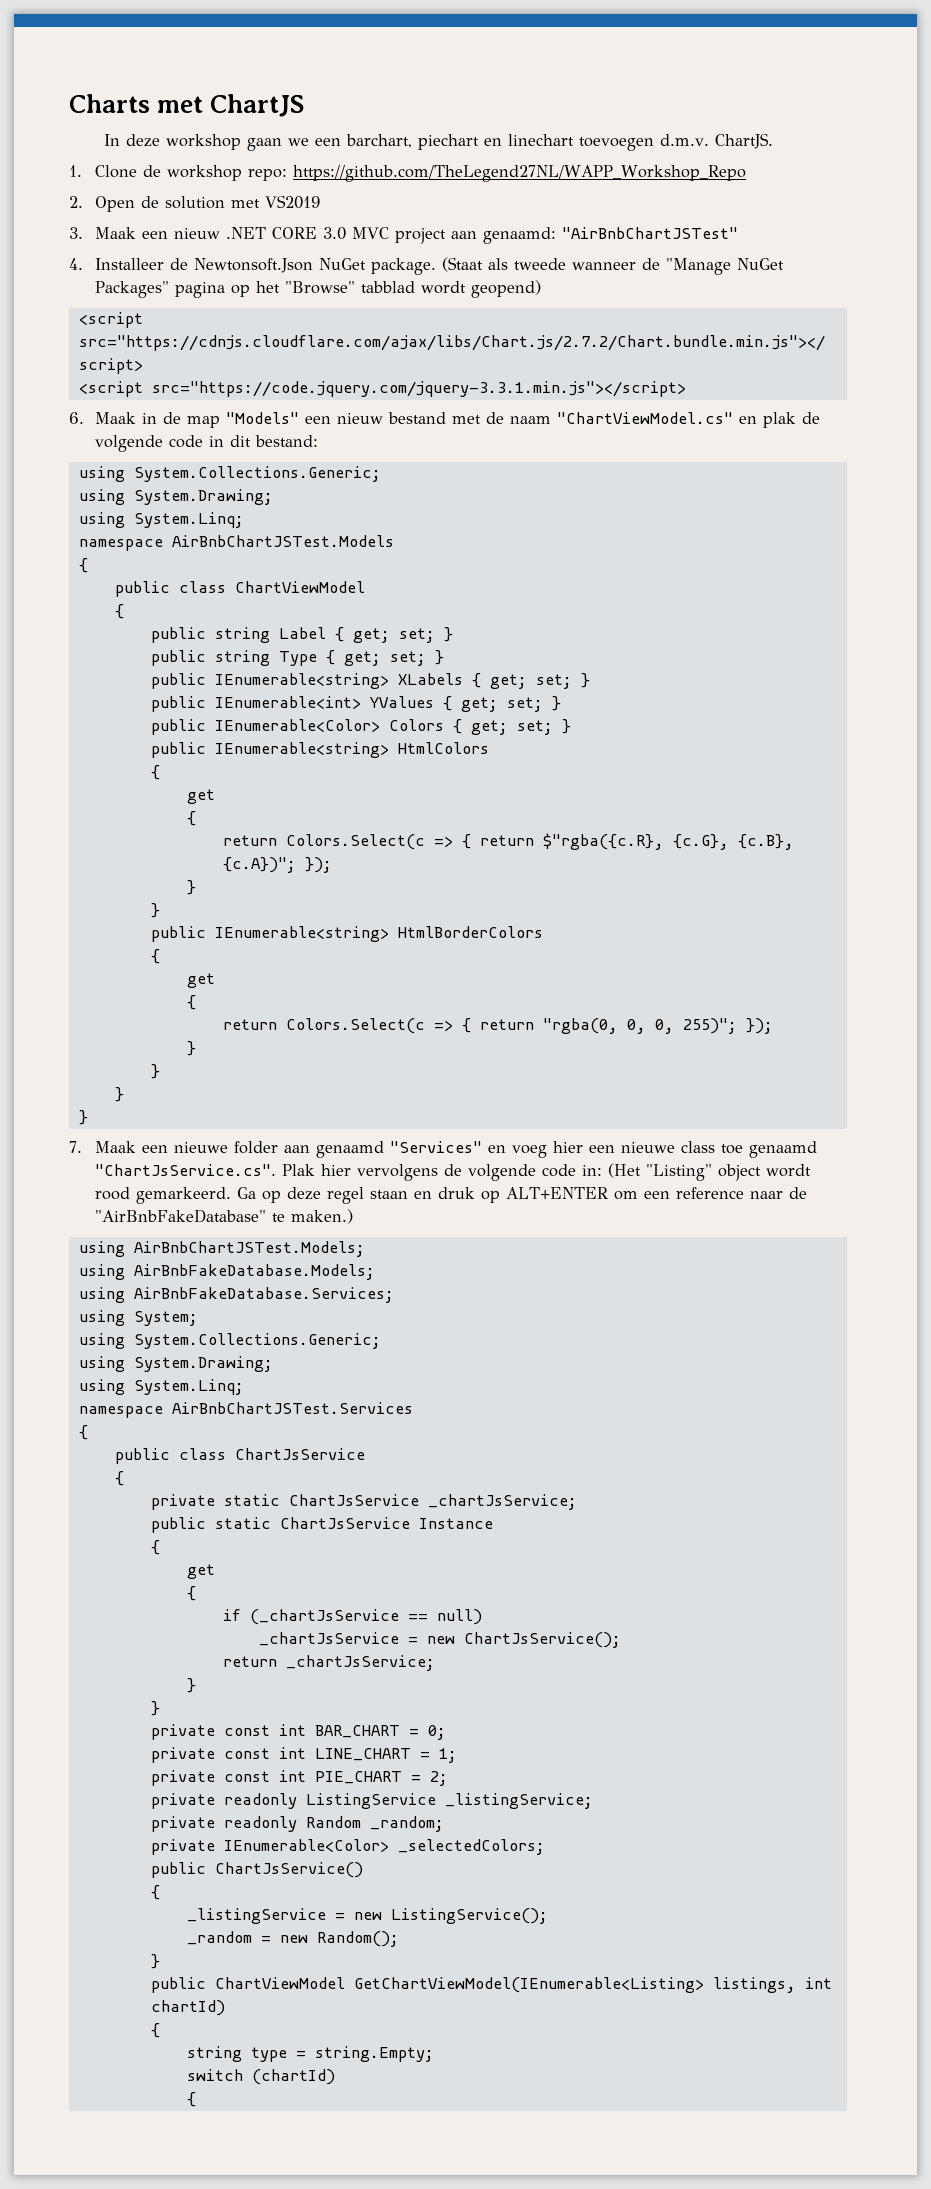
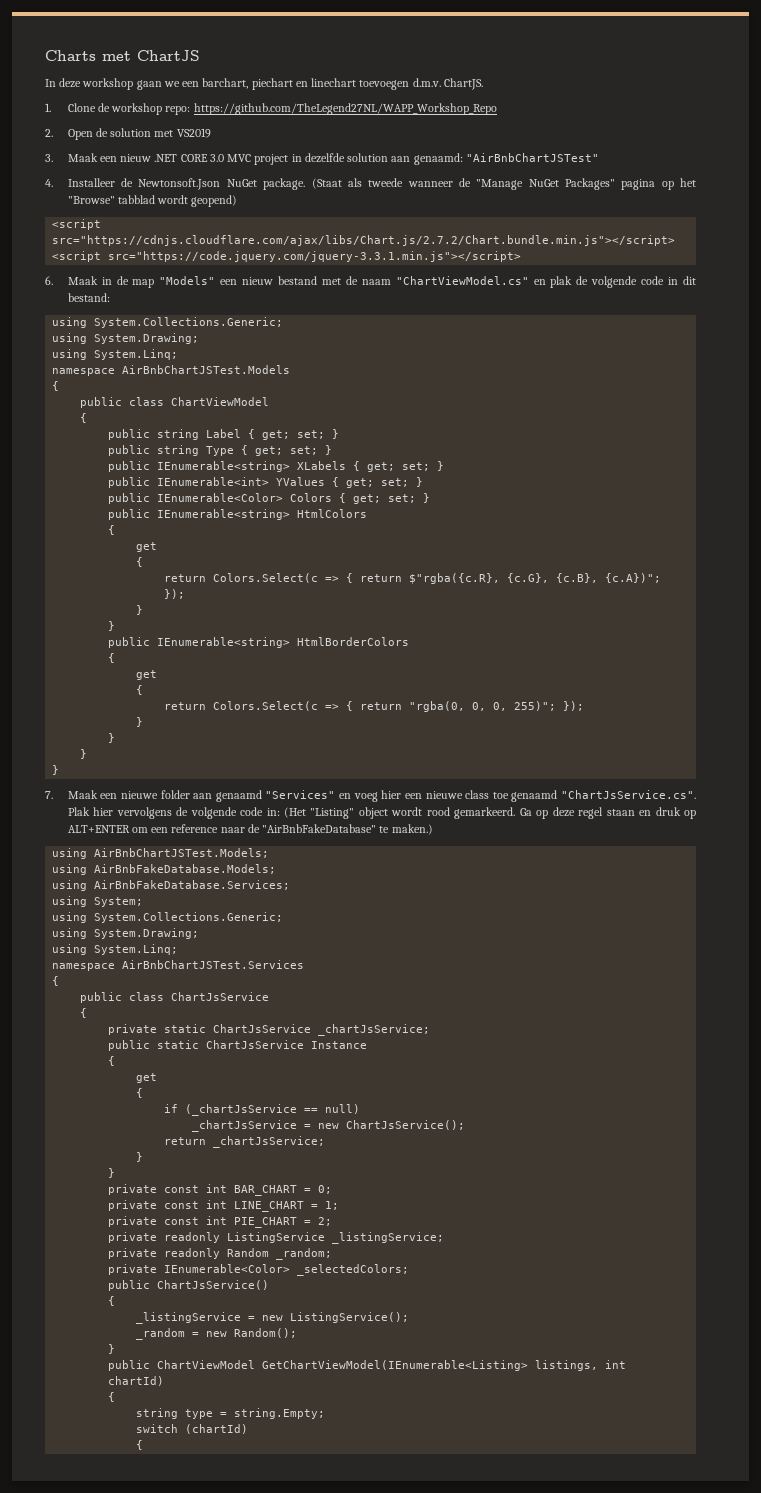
(446, 236) none -> [291,153,389,163] in dezelfde solution

